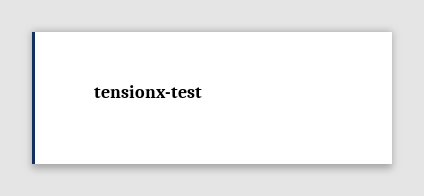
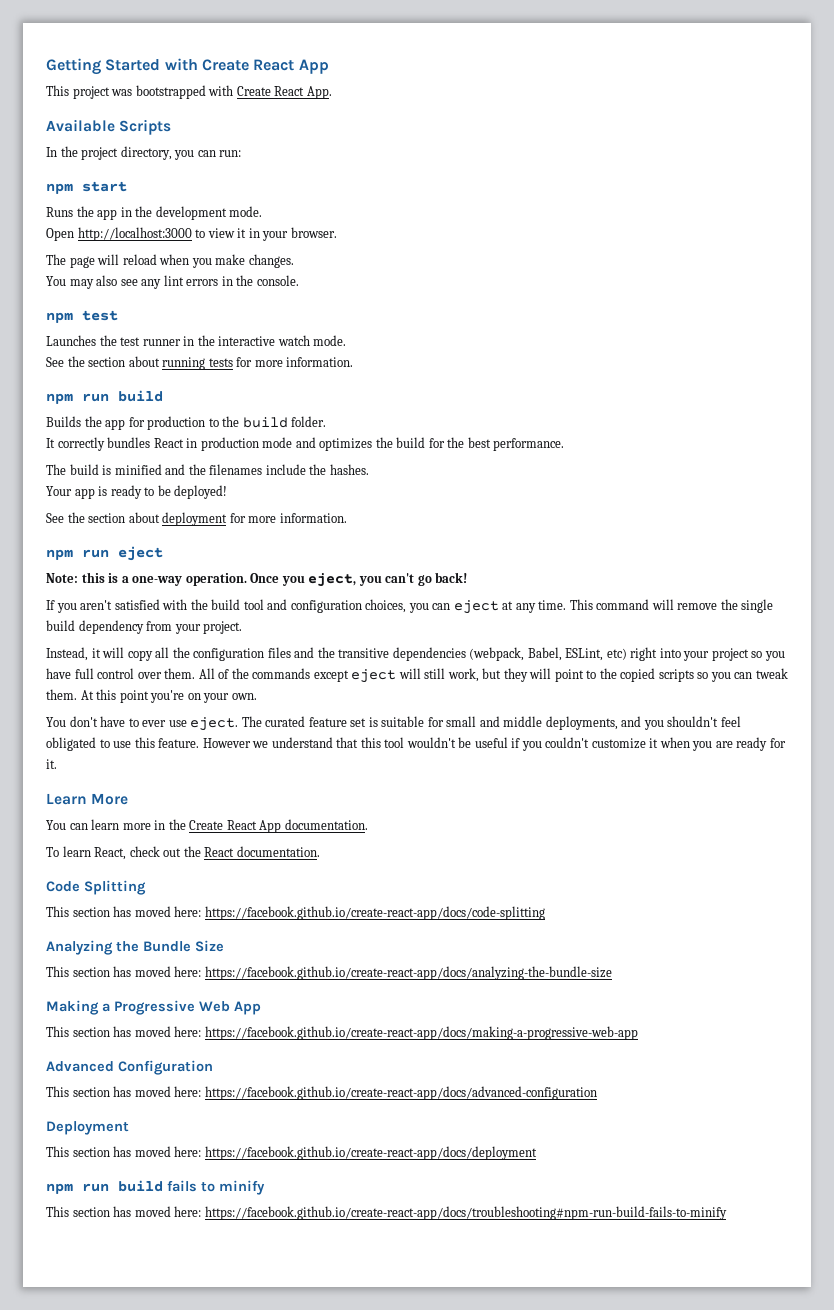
[94,85,202,98] tensionx-test -> [46,58,329,75] [46,85,332,99] [46,119,172,135] [46,146,242,160] [46,181,127,194] [46,206,263,220] [46,227,337,241] [46,254,294,268] [46,275,299,289] [46,310,118,323] [46,335,347,346] [46,356,354,370] [46,390,163,404] [46,416,327,430] [46,437,565,451] [46,464,369,475] [46,485,228,499] [46,512,347,526] [46,546,163,561] [46,572,468,587] [46,599,774,614] [46,620,243,634] [46,647,785,661] [46,668,788,683] [46,689,257,703] [46,716,741,731] [46,737,786,751] [46,759,57,769] [46,793,129,805] [46,819,368,833] [46,846,320,860] [46,880,146,895] [46,906,545,920] [46,940,224,955] [46,966,612,980] [46,1000,261,1015] [46,1026,638,1040] [46,1060,213,1075] [46,1086,597,1100] [46,1121,129,1135] [46,1146,537,1160] [46,1180,265,1195] [46,1206,727,1220] Getting Started with Create React App // This project was bootstrapped with Create React App. // Available Scripts // In the project directory, you can run: // npm start // Runs the app in the development mode. // Open http://localhost:3000 to view it in your browser. // The page will reload when you make changes. // You may also see any lint errors in the console. // npm test // Launches the test runner in the interactive watch mode. // See the section about running tests for more information. // npm run build // Builds the app for production to the build folder. // It correctly bundles React in production mode and optimizes the build for the best performance. // The build is minified and the filenames include the hashes. // Your app is ready to be deployed! // See the section about deployment for more information. // npm run eject // Note: this is a one-way operation. Once you eject, you can't go back! // If you aren't satisfied with the build tool and configuration choices, you can eject at any time. This command will remove the single build dependency from your project. // Instead, it will copy all the configuration files and the transitive dependencies (webpack, Babel, ESLint, etc) right into your project so you have full control over them. All of the commands except eject will still work, but they will point to the copied scripts so you can tweak them. At this point you're on your own. // You don't have to ever use eject. The curated feature set is suitable for small and middle deployments, and you shouldn't feel obligated to use this feature. However we understand that this tool wouldn't be useful if you couldn't customize it when you are ready for it. // Learn More // You can learn more in the Create React App documentation. // To learn React, check out the React documentation. // Code Splitting // This section has moved here: https://facebook.github.io/create-react-app/docs/code-splitting // Analyzing the Bundle Size // This section has moved here: https://facebook.github.io/create-react-app/docs/analyzing-the-bundle-size // Making a Progressive Web App // This section has moved here: https://facebook.github.io/create-react-app/docs/making-a-progressive-web-app // Advanced Configuration // This section has moved here: https://facebook.github.io/create-react-app/docs/advanced-configuration // Deployment // This section has moved here: https://facebook.github.io/create-react-app/docs/deployment // npm run build fails to minify // This section has moved here: https://facebook.github.io/create-react-app/docs/troubleshooting#npm-run-build-fails-to-minify

